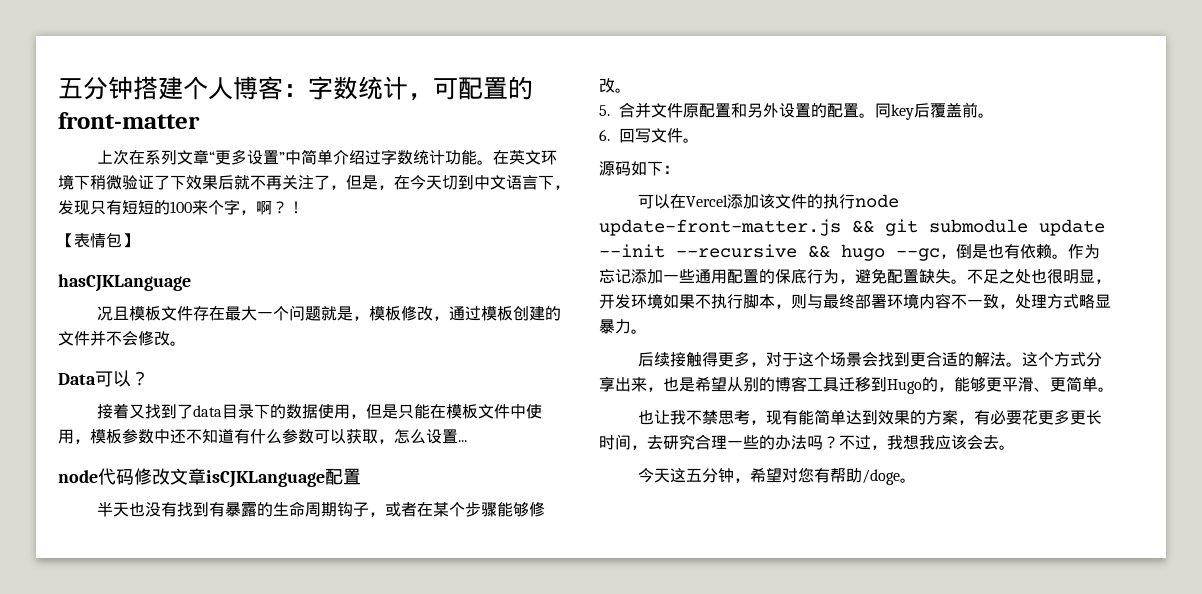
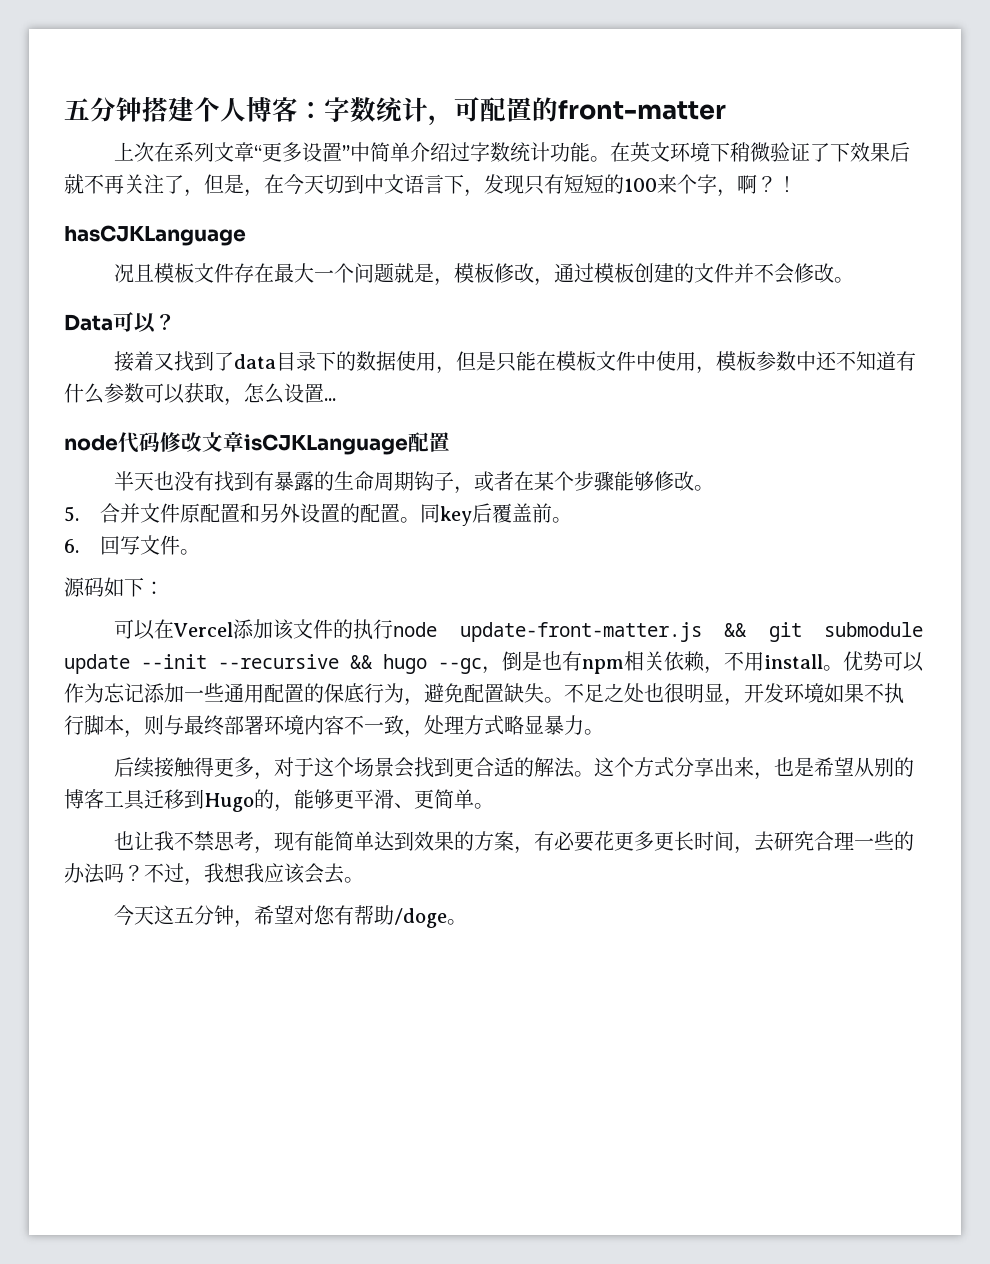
[58,232,138,248] // 【表情包】 -> (797, 184) none
[1020,244,1068,259] 依赖。 -> [582,651,924,674] npm相关依赖，不用install。优势可以

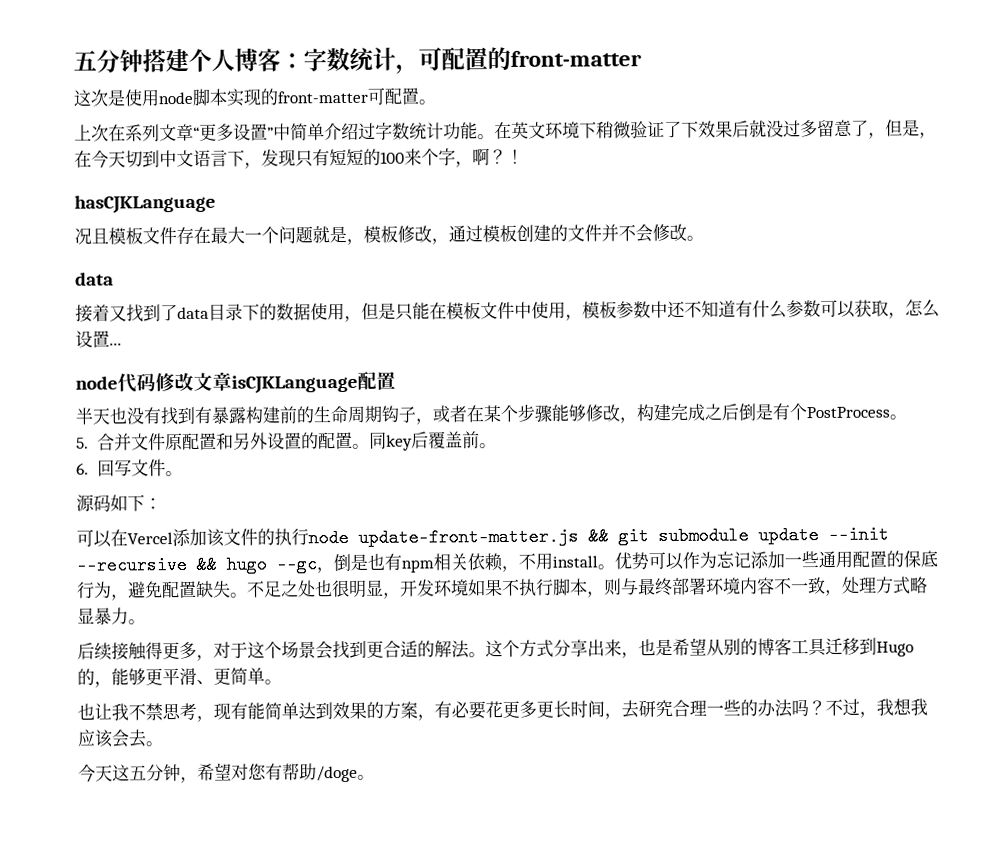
(726, 110) none -> [73,87,436,107] // 这次是使用node脚本实现的front-matter可配置。
[84,174,164,194] 不再关注 -> [766,119,853,138] 没过多留意
[64,312,176,333] Data可以？ -> [75,272,114,286] data
(315, 481) none -> [245,406,297,424] 构建前
(695, 481) none -> [619,403,890,424] ，构建完成之后倒是有个PostProcess

